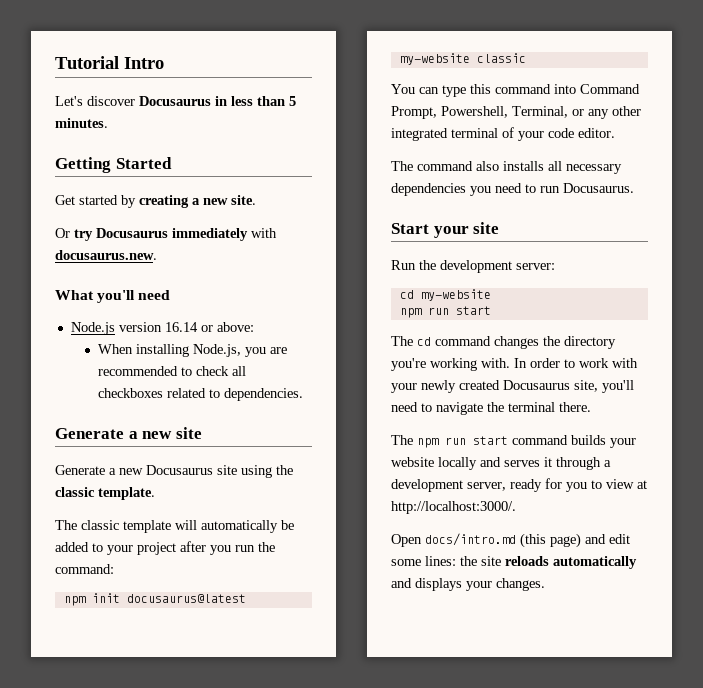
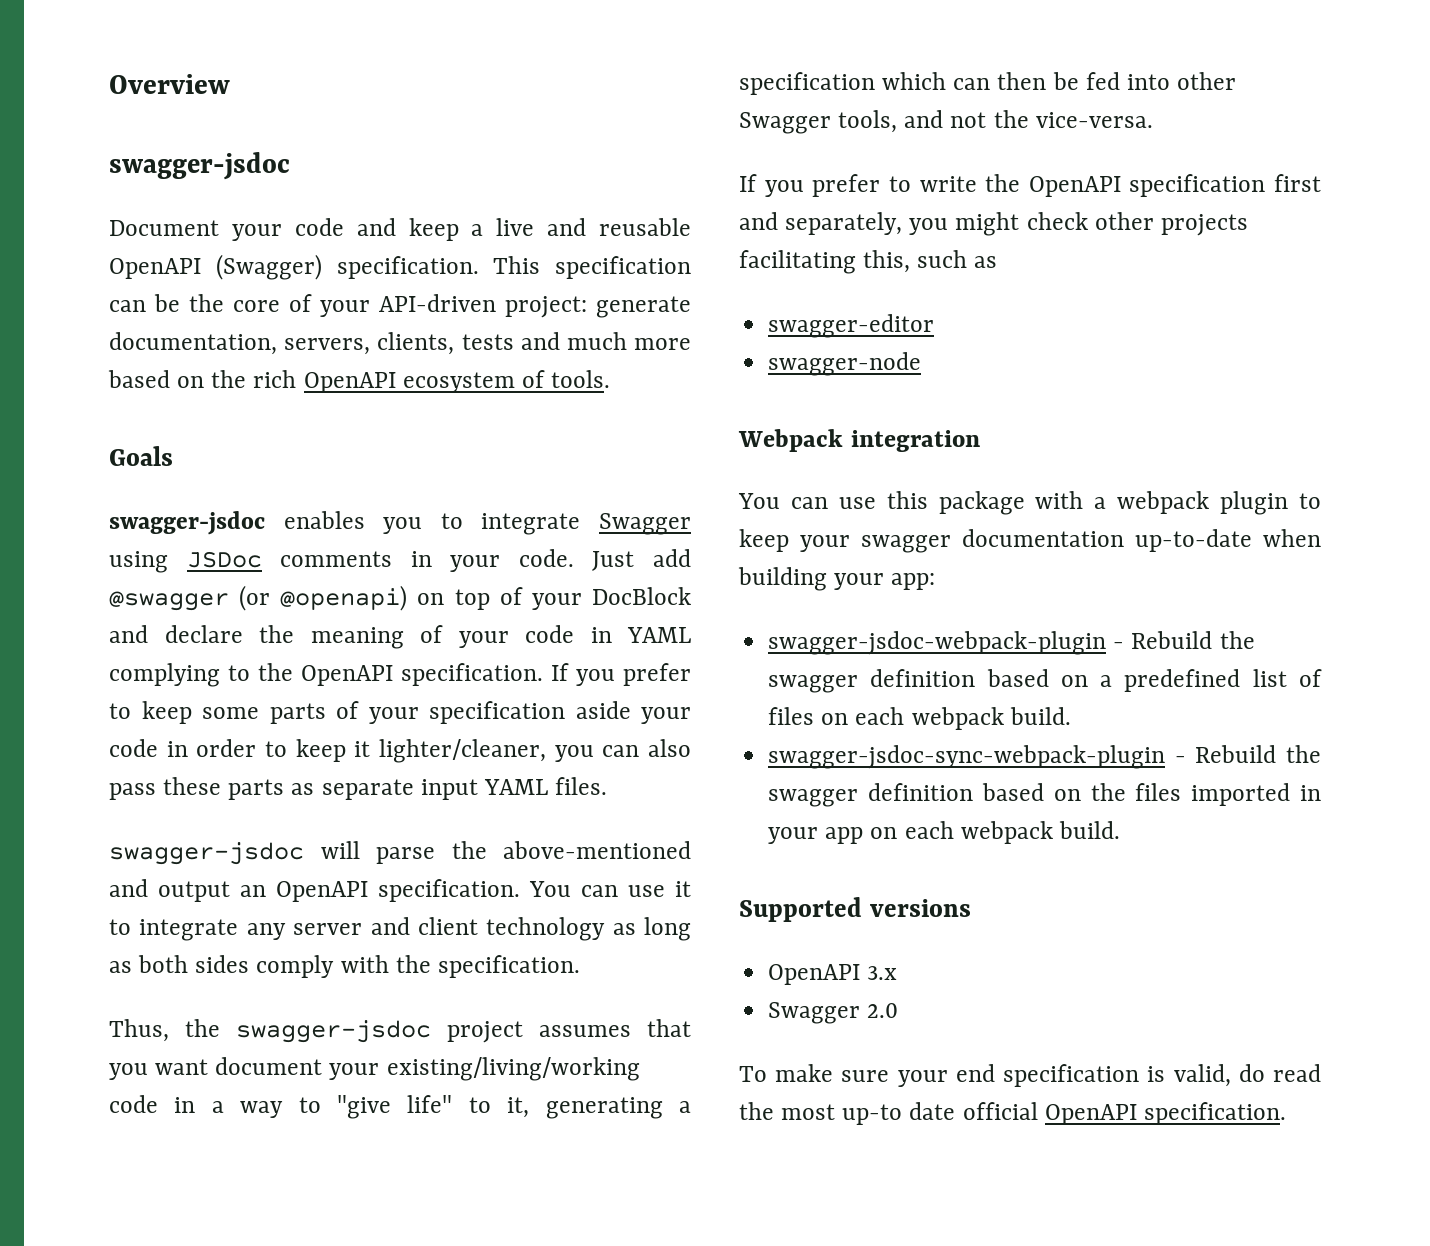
[55,56,164,69] [55,96,296,106] [55,118,108,128] [55,157,172,173] [55,195,256,208] [55,228,277,241] [55,250,157,260] [55,290,171,303] [70,322,254,335] [97,344,287,357] [97,366,246,376] [97,388,303,401] [55,427,202,439] [55,465,293,478] [55,487,155,500] [55,520,294,533] [55,541,275,555] [55,564,114,574] [63,593,246,606] [399,53,526,65] [391,84,640,97] [391,106,641,119] [391,127,615,141] [391,161,622,174] [391,183,634,196] [391,222,500,238] [391,260,555,273] [399,289,491,301] [399,306,491,318] [391,336,616,349] [391,358,638,371] [391,380,634,393] [391,402,591,415] [391,435,636,448] [391,457,611,470] [391,478,647,492] [391,501,516,514] [391,533,630,548] [391,556,637,569] [391,578,545,591] Tutorial Intro // Let's discover Docusaurus in less than 5 minutes. // Getting Started // Get started by creating a new site. // Or try Docusaurus immediately with docusaurus.new. // What you'll need // Node.js version 16.14 or above: // When installing Node.js, you are recommended to check all checkboxes related to dependencies. // Generate a new site // Generate a new Docusaurus site using the classic template. // The classic template will automatically be added to your project after you run the command: // npm init docusaurus@latest my-website classic // You can type this command into Command Prompt, Powershell, Terminal, or any other integrated terminal of your code editor. // The command also installs all necessary dependencies you need to run Docusaurus. // Start your site // Run the development server: // cd my-website // npm run start // The cd command changes the directory you're working with. In order to work with your newly created Docusaurus site, you'll need to navigate the terminal there. // The npm run start command builds your website locally and serves it through a development server, ready for you to view at http://localhost:3000/. // Open docs/intro.md (this page) and edit some lines: the site reloads automatically and displays your changes. -> [109,74,230,94] [109,152,290,180] [109,218,691,241] [109,254,691,280] [109,294,691,318] [109,332,691,355] [108,370,611,393] [109,446,173,466] [109,511,691,535] [109,549,691,573] [109,585,691,611] [109,625,691,649] [109,663,691,687] [109,701,691,724] [109,739,691,763] [109,777,608,800] [109,841,691,865] [109,879,691,902] [109,917,691,941] [109,955,580,978] [109,1019,691,1043] [109,1057,640,1081] [109,1095,691,1119] [739,72,1237,95] [739,110,1153,134] [739,174,1321,197] [739,212,1248,236] [739,250,998,274] [768,314,935,338] [768,352,922,376] [738,429,980,452] [738,491,1321,515] [739,529,1321,553] [738,567,936,591] [768,631,1255,655] [768,669,1322,693] [768,707,1071,730] [768,745,1321,769] [768,783,1321,807] [768,821,1120,844] [739,897,971,922] [768,964,898,985] [768,1002,899,1024] [739,1064,1321,1087] [739,1102,1286,1125] Overview // swagger-jsdoc // Document your code and keep a live and reusable OpenAPI (Swagger) specification. This specification can be the core of your API-driven project: generate documentation, servers, clients, tests and much more based on the rich OpenAPI ecosystem of tools. // Goals // swagger-jsdoc enables you to integrate Swagger using JSDoc comments in your code. Just add @swagger (or @openapi) on top of your DocBlock and declare the meaning of your code in YAML complying to the OpenAPI specification. If you prefer to keep some parts of your specification aside your code in order to keep it lighter/cleaner, you can also pass these parts as separate input YAML files. // swagger-jsdoc will parse the above-mentioned and output an OpenAPI specification. You can use it to integrate any server and client technology as long as both sides comply with the specification. // Thus, the swagger-jsdoc project assumes that you want document your existing/living/working code in a way to "give life" to it, generating a specification which can then be fed into other Swagger tools, and not the vice-versa. // If you prefer to write the OpenAPI specification first and separately, you might check other projects facilitating this, such as // swagger-editor // swagger-node // Webpack integration // You can use this package with a webpack plugin to keep your swagger documentation up-to-date when building your app: // swagger-jsdoc-webpack-plugin - Rebuild the swagger definition based on a predefined list of files on each webpack build. // swagger-jsdoc-sync-webpack-plugin - Rebuild the swagger definition based on the files imported in your app on each webpack build. // Supported versions // OpenAPI 3.x // Swagger 2.0 // To make sure your end specification is valid, do read the most up-to date official OpenAPI specification.

